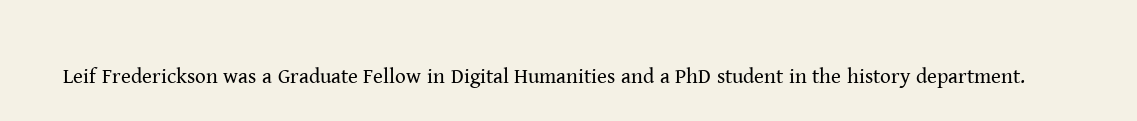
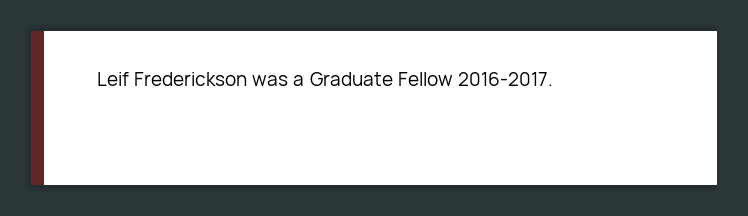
[427,67,1025,88] in Digital Humanities and a PhD student in the history department. -> [457,72,553,86] 2016-2017.

